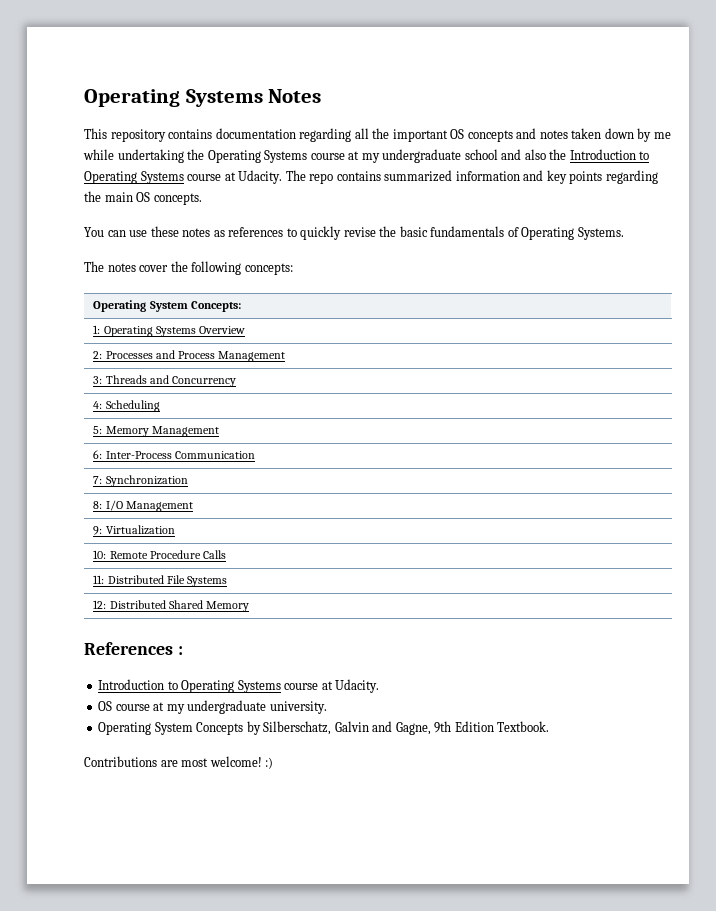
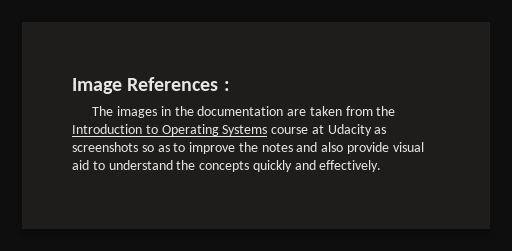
[84,89,322,107] [84,128,671,142] [83,149,546,163] Operating Systems Notes // This repository contains documentation regarding all the important OS concepts and notes taken down by me while undertaking the Operating Systems course at my undergraduate school and also -> [72,77,230,94] [92,106,373,118] Image References : // The images in the documentation are taken from
[238,170,658,184] [84,191,202,205] [84,226,624,240] [84,261,293,275] [93,300,241,312] [93,325,245,337] [93,350,285,362] [93,375,236,387] [93,400,160,412] [93,426,219,437] [93,450,255,459] [93,475,188,487] [93,500,193,512] [93,525,175,535] [93,550,226,559] [93,575,227,587] [93,600,249,612] [84,642,183,655] [98,679,380,693] [98,700,327,714] [98,721,550,735] [84,756,274,769] Udacity. The repo contains summarized information and key points regarding the main OS concepts. // You can use these notes as references to quickly revise the basic fundamentals of Operating Systems. // The notes cover the following concepts: // Operating System Concepts: // 1: Operating Systems Overview // 2: Processes and Process Management // 3: Threads and Concurrency // 4: Scheduling // 5: Memory Management // 6: Inter-Process Communication // 7: Synchronization // 8: I/O Management // 9: Virtualization // 10: Remote Procedure Calls // 11: Distributed File Systems // 12: Distributed Shared Memory // References : // Introduction to Operating Systems course at Udacity. // OS course at my undergraduate university. // Operating System Concepts by Silberschatz, Galvin and Gagne, 9th Edition Textbook. // Contributions are most welcome! :) -> [327,124,387,136] [72,142,424,154] [72,160,382,172] Udacity as screenshots so as to improve the notes and also provide visual aid to understand the concepts quickly and effectively.

